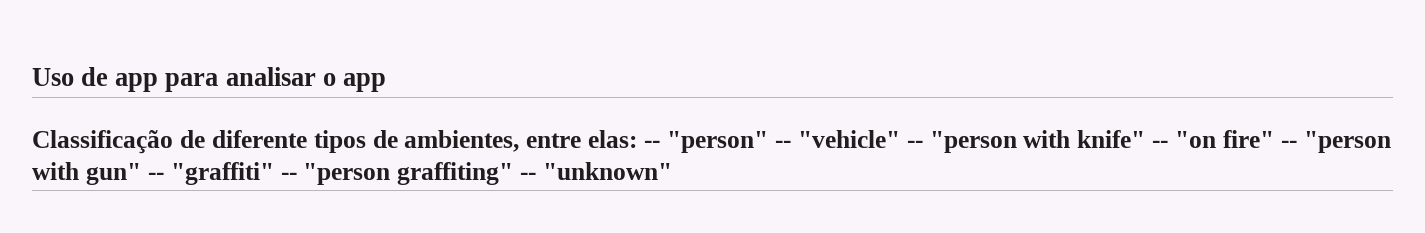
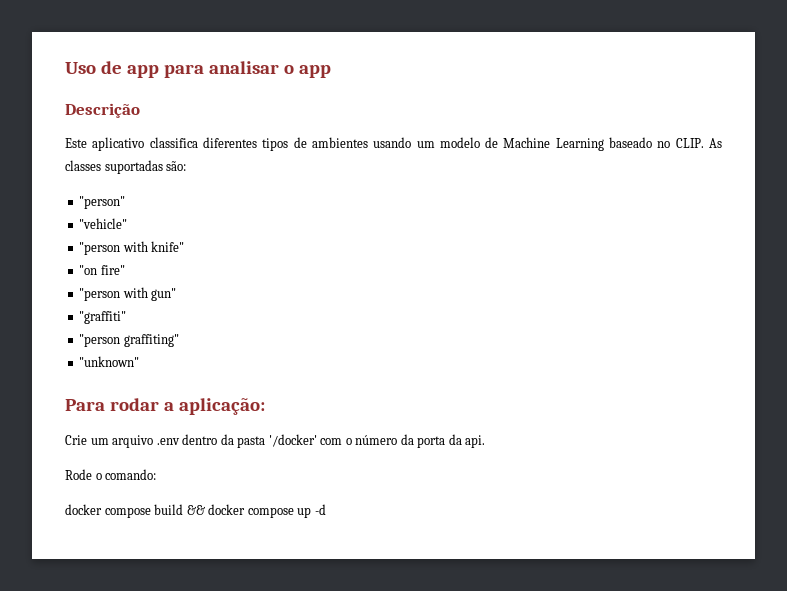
[32,130,661,154] Classificação de diferente tipos de ambientes, entre elas: -- -> [65,103,140,118] [65,137,722,151] [65,160,187,174] Descrição // Este aplicativo classifica diferentes tipos de ambientes usando um modelo de Machine Learning baseado no CLIP. As classes suportadas são: //
[774,140,791,148] -- -> (126, 202) //
[906,140,923,148] -- -> (128, 223) //
[1152,140,1169,148] -- -> (185, 246) //
[1280,140,1297,148] -- -> (125, 270) //
[147,172,164,180] -- -> (177, 294) //
[280,172,297,180] -- -> (127, 317) //
[520,172,537,180] -- -> (179, 340) //
(673, 171) none -> [65,398,265,415] [65,434,486,448] [65,469,157,480] [65,504,326,518] // Para rodar a aplicação: // Crie um arquivo .env dentro da pasta '/docker' com o número da porta da api. // Rode o comando: // docker compose build && docker compose up -d

